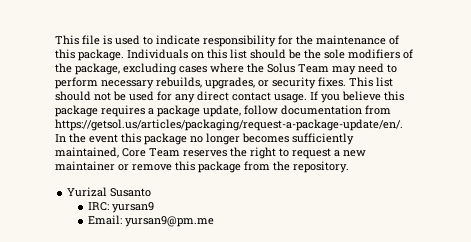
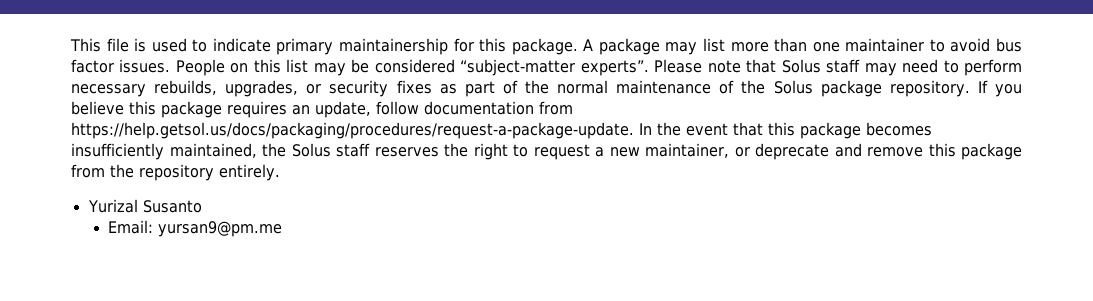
[203,35,399,47] [55,49,413,61] [55,63,329,75] responsibility for the maintenance of this package. Individuals on this list should be the sole modifiers of the package, excluding cases where the Solus Team -> [276,38,1022,55] [71,59,861,76] primary maintainership for this package. A package may list more than one maintainer to avoid bus factor issues. People on this list may be considered “subject-matter experts”. Please note that Solus staff
[318,77,393,87] [55,91,307,103] fixes. This list should not be used for any direct contact usage. -> [396,80,970,97] fixes as part of the normal maintenance of the Solus package repository.
[148,105,200,117] a package -> [292,105,310,115] an
[55,119,403,131] https://getsol.us/articles/packaging/request-a-package-update/en/. -> [71,122,634,139] https://help.getsol.us/docs/packaging/procedures/request-a-package-update.
[121,133,354,145] [55,147,180,158] this package no longer becomes sufficiently maintained, Core Team -> [733,122,932,139] [71,143,370,160] that this package becomes insufficiently maintained, the Solus staff
[55,161,129,171] maintainer or -> [645,143,862,160] maintainer, or deprecate and
[293,161,349,173] repository. -> [139,164,280,181] repository entirely.
[88,202,155,213] // IRC: yursan9 -> (202, 206) none

